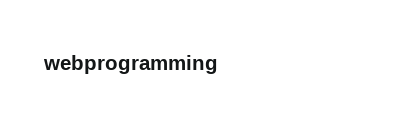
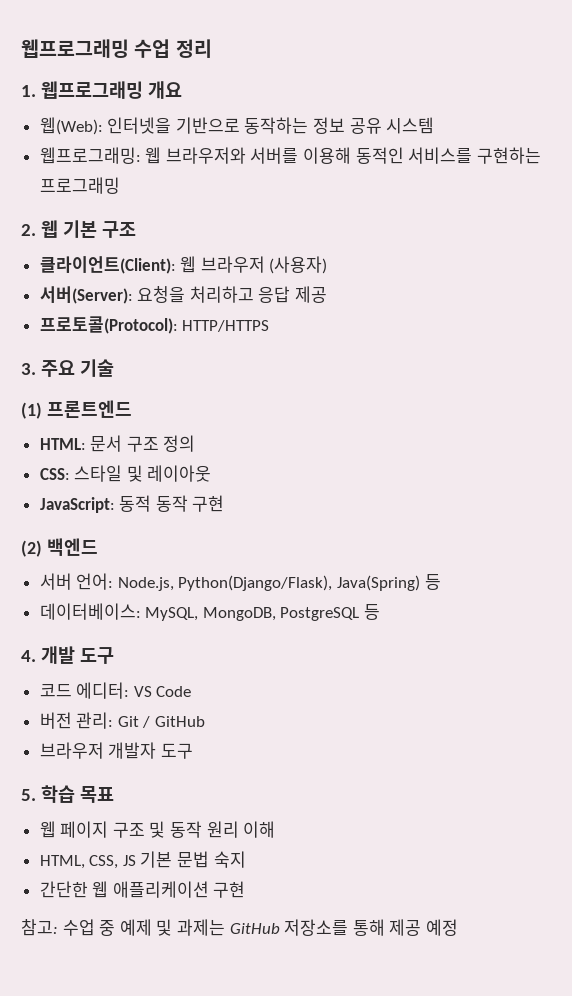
[43,55,218,74] webprogramming -> [21,39,212,58] [21,81,182,99] [39,117,435,135] [39,147,541,164] [39,177,120,194] [21,220,136,238] [39,256,328,274] [39,286,328,304] [39,316,270,334] [21,359,114,377] [21,400,132,419] [39,435,196,452] [39,465,212,482] [39,495,225,513] [21,538,98,557] [39,573,441,591] [39,603,381,621] [21,646,114,664] [39,682,192,699] [39,712,206,729] [39,742,193,759] [21,785,114,803] [39,821,276,838] [39,851,246,869] [39,881,246,898] [21,919,458,936] 웹프로그래밍 수업 정리 // 1. 웹프로그래밍 개요 // 웹(Web): 인터넷을 기반으로 동작하는 정보 공유 시스템 // 웹프로그래밍: 웹 브라우저와 서버를 이용해 동적인 서비스를 구현하는 프로그래밍 // 2. 웹 기본 구조 // 클라이언트(Client): 웹 브라우저 (사용자) // 서버(Server): 요청을 처리하고 응답 제공 // 프로토콜(Protocol): HTTP/HTTPS // 3. 주요 기술 // (1) 프론트엔드 // HTML: 문서 구조 정의 // CSS: 스타일 및 레이아웃 // JavaScript: 동적 동작 구현 // (2) 백엔드 // 서버 언어: Node.js, Python(Django/Flask), Java(Spring) 등 // 데이터베이스: MySQL, MongoDB, PostgreSQL 등 // 4. 개발 도구 // 코드 에디터: VS Code // 버전 관리: Git / GitHub // 브라우저 개발자 도구 // 5. 학습 목표 // 웹 페이지 구조 및 동작 원리 이해 // HTML, CSS, JS 기본 문법 숙지 // 간단한 웹 애플리케이션 구현 // 참고: 수업 중 예제 및 과제는 GitHub 저장소를 통해 제공 예정

